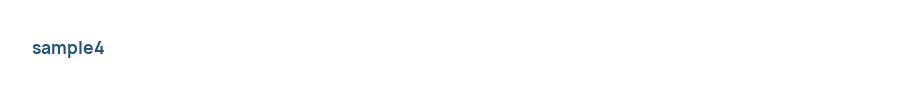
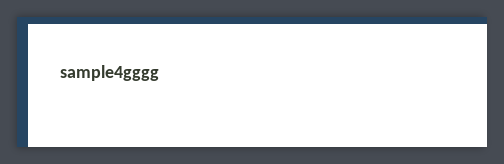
[32,41,105,58] sample4 -> [60,65,159,81] sample4gggg

